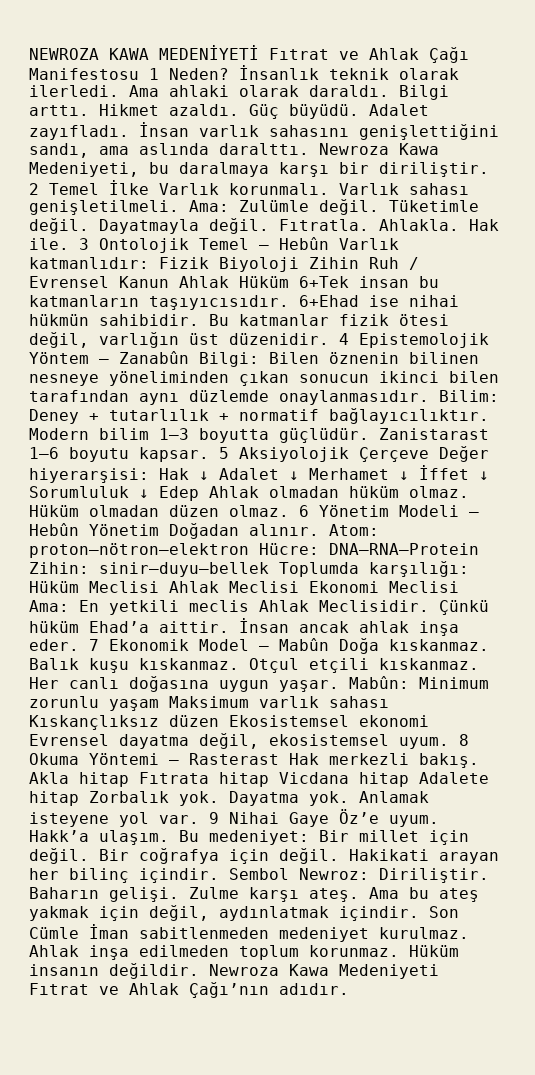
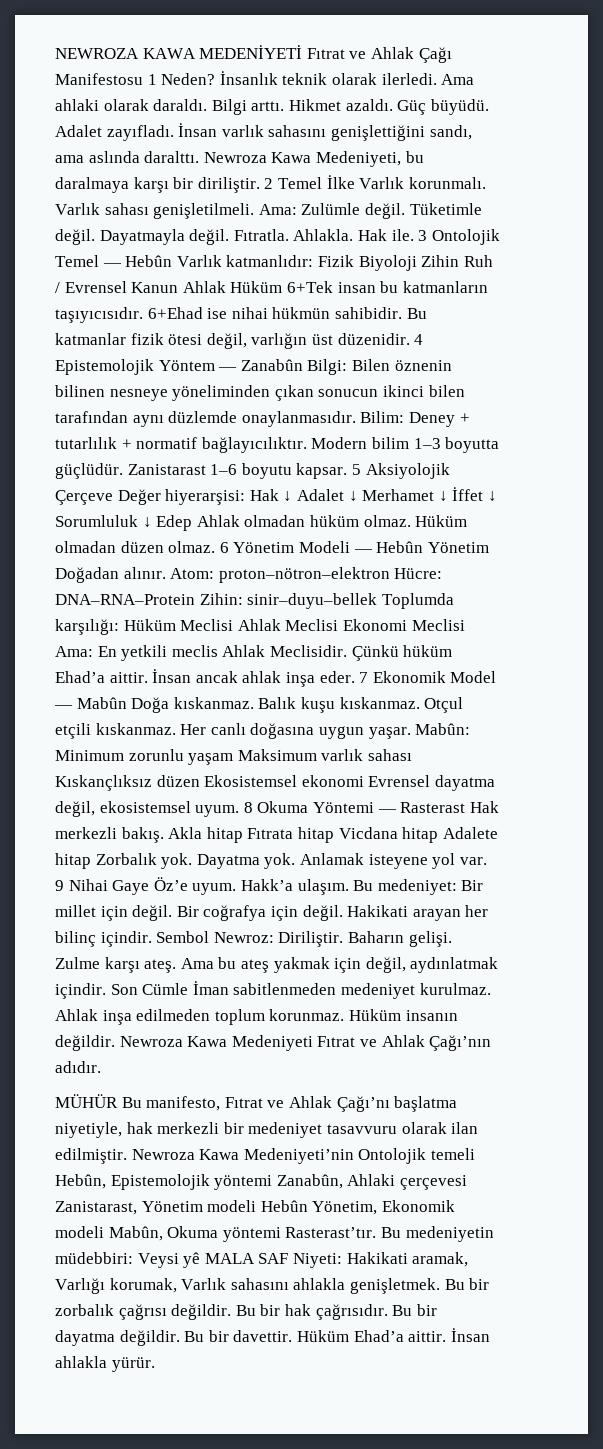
(349, 989) none -> [55,1094,458,1112] [55,1122,479,1138] [55,1148,475,1164] [55,1174,467,1190] [55,1200,455,1215] [55,1226,494,1242] [55,1252,469,1268] [55,1278,490,1294] [55,1304,437,1320] [55,1328,490,1346] [55,1356,155,1372] // MÜHÜR Bu manifesto, Fıtrat ve Ahlak Çağı’nı başlatma niyetiyle, hak merkezli bir medeniyet tasavvuru olarak ilan edilmiştir. Newroza Kawa Medeniyeti’nin Ontolojik temeli Hebûn, Epistemolojik yöntemi Zanabûn, Ahlaki çerçevesi Zanistarast, Yönetim modeli Hebûn Yönetim, Ekonomik modeli Mabûn, Okuma yöntemi Rasterast’tır. Bu medeniyetin müdebbiri: Veysi yê MALA SAF Niyeti: Hakikati aramak, Varlığı korumak, Varlık sahasını ahlakla genişletmek. Bu bir zorbalık çağrısı değildir. Bu bir hak çağrısıdır. Bu bir dayatma değildir. Bu bir davettir. Hüküm Ehad’a aittir. İnsan ahlakla yürür.

